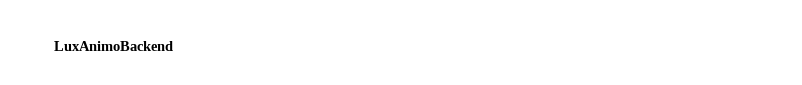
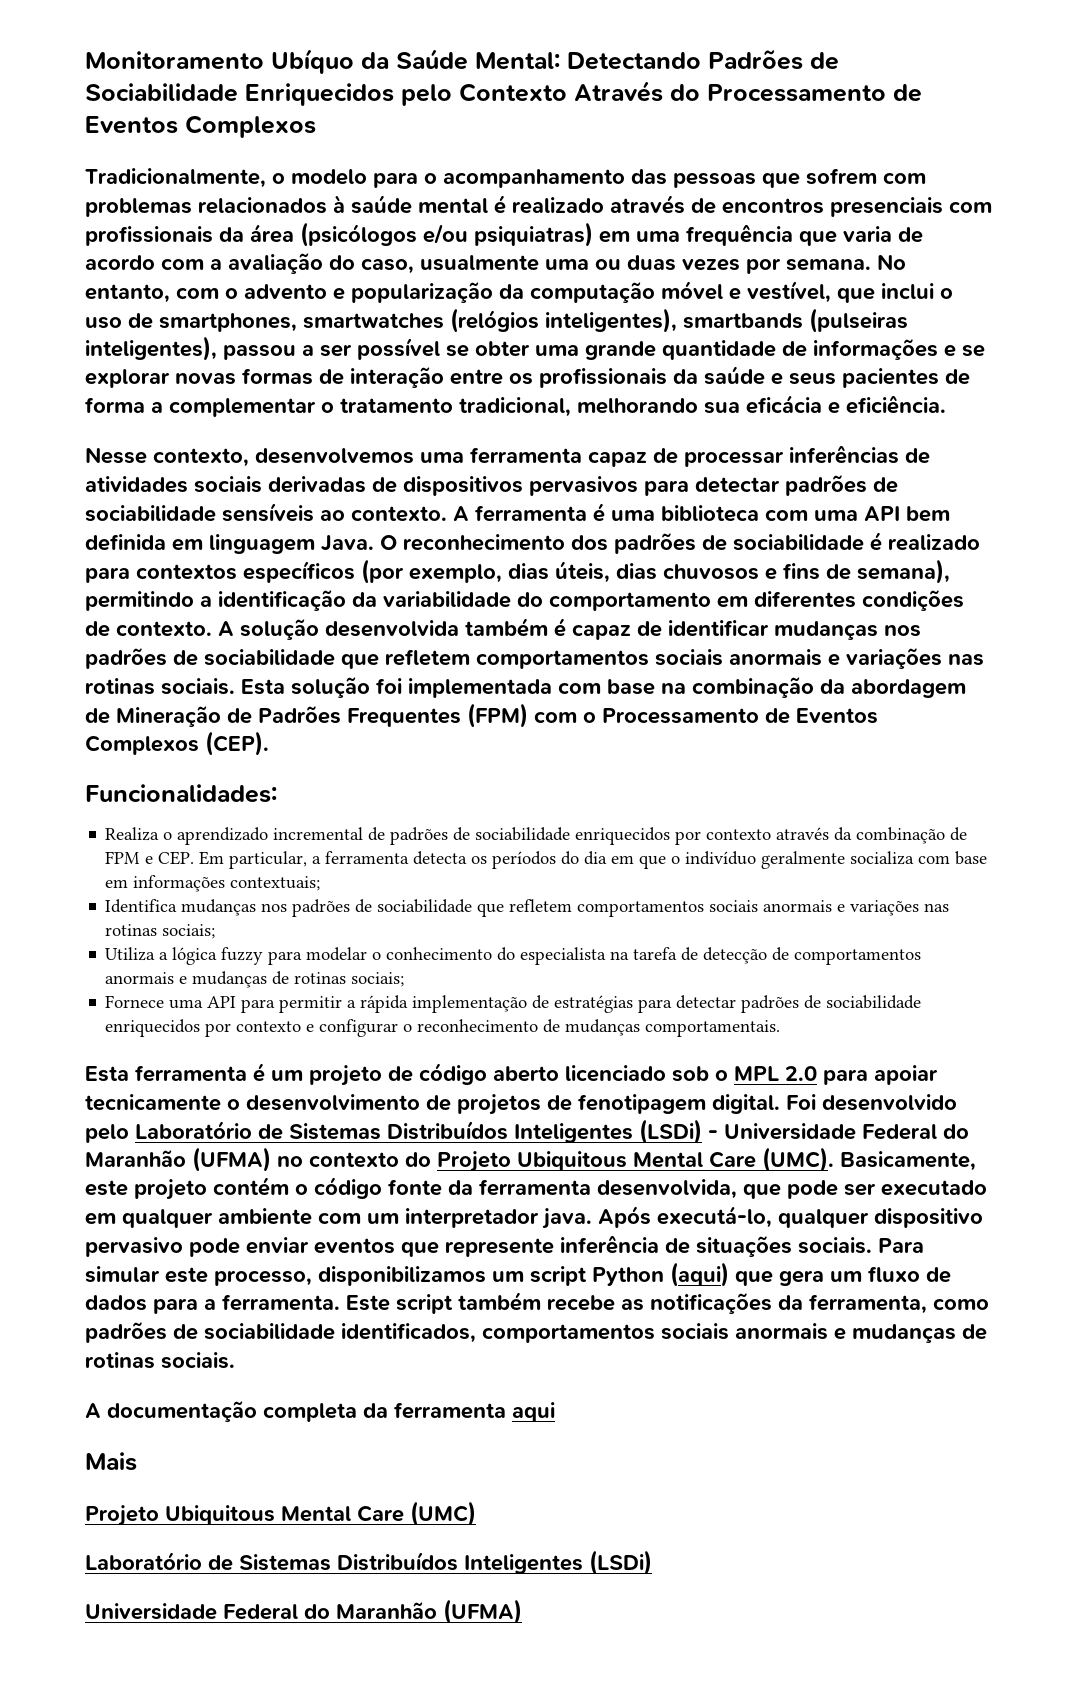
[54,41,173,51] LuxAnimoBackend -> [85,49,839,74] [85,81,922,106] [85,115,316,138] [85,168,926,188] [85,195,992,217] [85,222,923,247] [85,253,906,274] [85,281,953,303] [85,308,908,333] [85,336,985,361] [85,366,970,388] [85,395,946,417] [85,445,930,467] [85,475,898,496] [85,503,950,522] [85,532,980,554] [85,559,950,584] [85,590,964,611] [85,618,921,640] [85,648,984,669] [85,677,966,698] [85,703,878,728] [85,731,269,756] [85,784,277,803] [105,827,968,845] [105,851,988,869] [105,875,321,892] [105,899,950,917] [105,924,216,939] [105,947,922,965] [105,971,405,988] [105,995,922,1013] [105,1019,781,1037] [85,1063,938,1086] [85,1094,957,1115] [85,1119,969,1144] [85,1147,976,1172] [85,1177,987,1200] [85,1206,983,1229] [85,1235,924,1257] [85,1262,951,1287] [85,1292,989,1314] [85,1322,987,1343] [85,1352,235,1369] [85,1401,555,1422] [85,1452,137,1471] [85,1501,476,1526] [85,1550,652,1575] [85,1599,522,1624] Monitoramento Ubíquo da Saúde Mental: Detectando Padrões de Sociabilidade Enriquecidos pelo Contexto Através do Processamento de Eventos Complexos // Tradicionalmente, o modelo para o acompanhamento das pessoas que sofrem com problemas relacionados à saúde mental é realizado através de encontros presenciais com profissionais da área (psicólogos e/ou psiquiatras) em uma frequência que varia de acordo com a avaliação do caso, usualmente uma ou duas vezes por semana. No entanto, com o advento e popularização da computação móvel e vestível, que inclui o uso de smartphones, smartwatches (relógios inteligentes), smartbands (pulseiras inteligentes), passou a ser possível se obter uma grande quantidade de informações e se explorar novas formas de interação entre os profissionais da saúde e seus pacientes de forma a complementar o tratamento tradicional, melhorando sua eficácia e eficiência. // Nesse contexto, desenvolvemos uma ferramenta capaz de processar inferências de atividades sociais derivadas de dispositivos pervasivos para detectar padrões de sociabilidade sensíveis ao contexto. A ferramenta é uma biblioteca com uma API bem definida em linguagem Java. O reconhecimento dos padrões de sociabilidade é realizado para contextos específicos (por exemplo, dias úteis, dias chuvosos e fins de semana), permitindo a identificação da variabilidade do comportamento em diferentes condições de contexto. A solução desenvolvida também é capaz de identificar mudanças nos padrões de sociabilidade que refletem comportamentos sociais anormais e variações nas rotinas sociais. Esta solução foi implementada com base na combinação da abordagem de Mineração de Padrões Frequentes (FPM) com o Processamento de Eventos Complexos (CEP). // Funcionalidades: // Realiza o aprendizado incremental de padrões de sociabilidade enriquecidos por contexto através da combinação de FPM e CEP. Em particular, a ferramenta detecta os períodos do dia em que o indivíduo geralmente socializa com base em informações contextuais; // Identifica mudanças nos padrões de sociabilidade que refletem comportamentos sociais anormais e variações nas rotinas sociais; // Utiliza a lógica fuzzy para modelar o conhecimento do especialista na tarefa de detecção de comportamentos anormais e mudanças de rotinas sociais; // Fornece uma API para permitir a rápida implementação de estratégias para detectar padrões de sociabilidade enriquecidos por contexto e configurar o reconhecimento de mudanças comportamentais. // Esta ferramenta é um projeto de código aberto licenciado sob o MPL 2.0 para apoiar tecnicamente o desenvolvimento de projetos de fenotipagem digital. Foi desenvolvido pelo Laboratório de Sistemas Distribuídos Inteligentes (LSDi) - Universidade Federal do Maranhão (UFMA) no contexto do Projeto Ubiquitous Mental Care (UMC). Basicamente, este projeto contém o código fonte da ferramenta desenvolvida, que pode ser executado em qualquer ambiente com um interpretador java. Após executá-lo, qualquer dispositivo pervasivo pode enviar eventos que represente inferência de situações sociais. Para simular este processo, disponibilizamos um script Python (aqui) que gera um fluxo de dados para a ferramenta. Este script também recebe as notificações da ferramenta, como padrões de sociabilidade identificados, comportamentos sociais anormais e mudanças de rotinas sociais. // A documentação completa da ferramenta aqui // Mais // Projeto Ubiquitous Mental Care (UMC) // Laboratório de Sistemas Distribuídos Inteligentes (LSDi) // Universidade Federal do Maranhão (UFMA)

